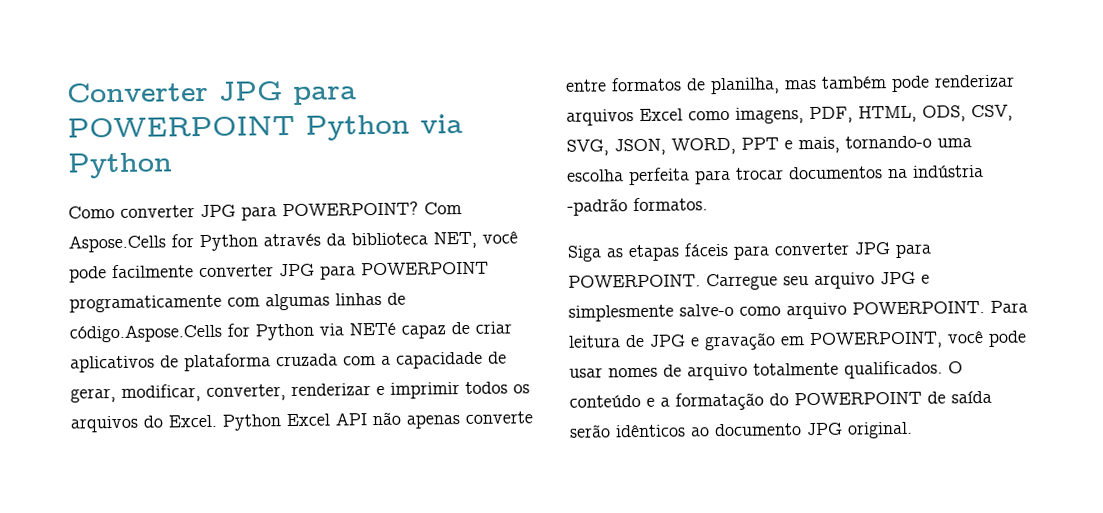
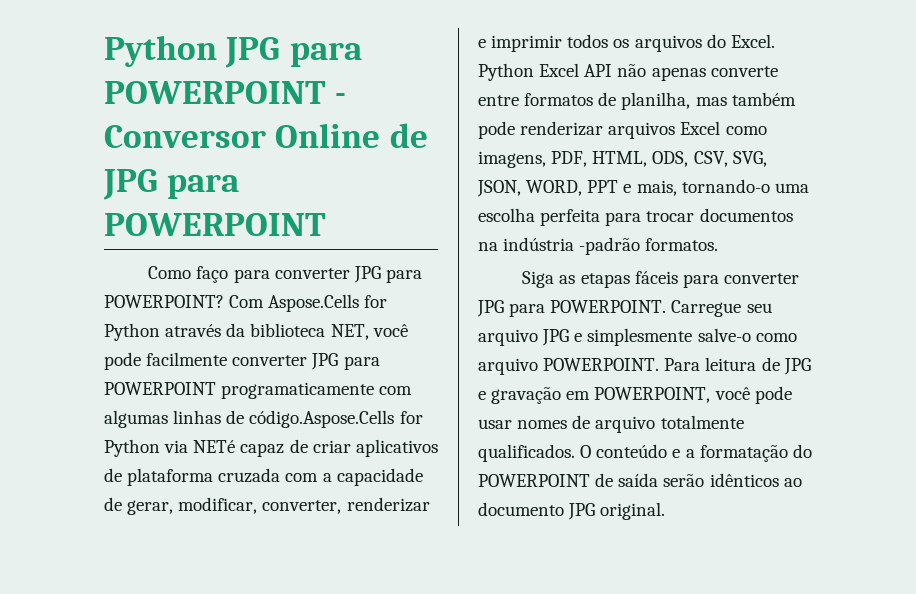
[66,81,357,105] [67,114,463,141] [67,152,173,179] Converter JPG para POWERPOINT Python via Python -> [104,35,362,68] [104,81,347,104] [104,123,428,148] [103,169,240,200] [104,213,326,236] Python JPG para POWERPOINT - Conversor Online de JPG para POWERPOINT
(115, 212) none -> [196,266,270,283] faço para

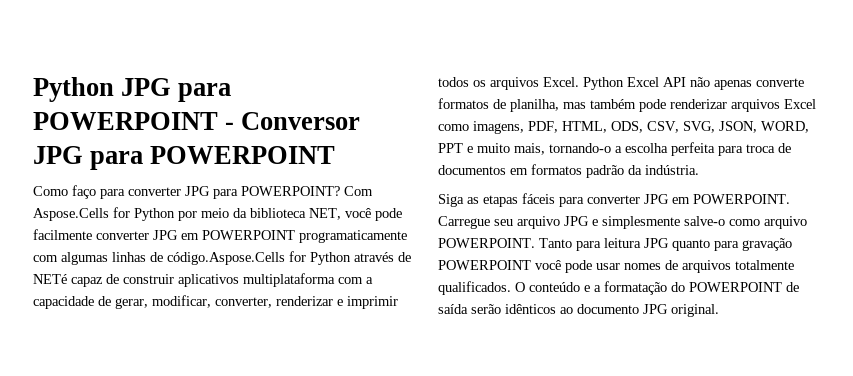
[275,123,428,148] Online de -> (361, 121) none
[165,324,222,337] através -> [178,208,229,221] por meio
[343,356,380,370] para -> [181,233,199,240] em
[164,440,189,453] via -> [354,252,411,262] através de
[312,439,438,457] [104,468,281,486] criar aplicativos de plataforma cruzada -> [123,273,335,287] construir aplicativos multiplataforma
[706,34,726,48] do -> (539, 83) none
[478,95,519,106] entre -> (804, 82) none
(632, 188) none -> [477,143,510,153] muito
[774,183,809,193] uma -> [615,146,622,153] a
[646,208,793,222] [478,237,719,255] trocar documentos na indústria -padrão formatos. -> [746,143,791,153] [438,164,699,178] troca de documentos em formatos padrão da indústria.
[509,303,546,317] para -> [672,197,690,204] em
[664,357,811,375] [478,387,711,404] Para leitura de JPG e gravação em POWERPOINT, -> [539,238,792,251] [438,260,531,270] Tanto para leitura JPG quanto para gravação POWERPOINT
[595,416,656,433] arquivo -> [682,260,731,273] arquivos

